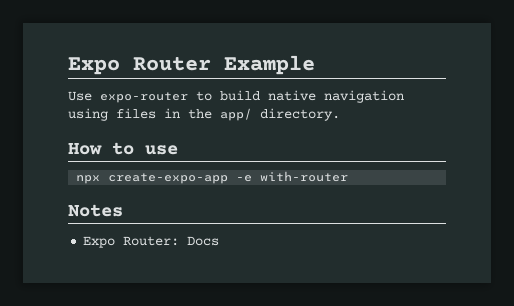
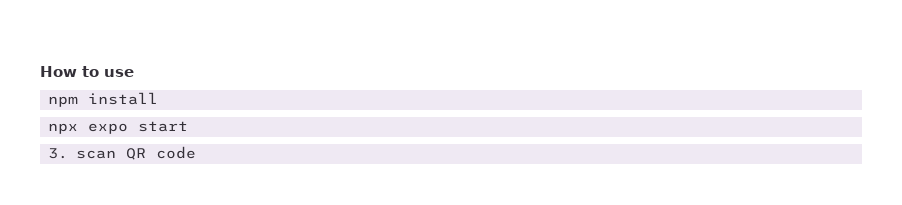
[68,55,315,75] [68,90,404,103] [68,108,340,121] Expo Router Example // Use expo-router to build native navigation using files in the app/ directory. // -> (40, 71) none
(178, 150) none -> [48,92,159,107] // npm install
[108,171,349,184] [68,204,123,217] [83,236,220,248] create-expo-app -e with-router // Notes // Expo Router: Docs -> [88,121,189,134] [48,146,197,160] expo start // 3. scan QR code

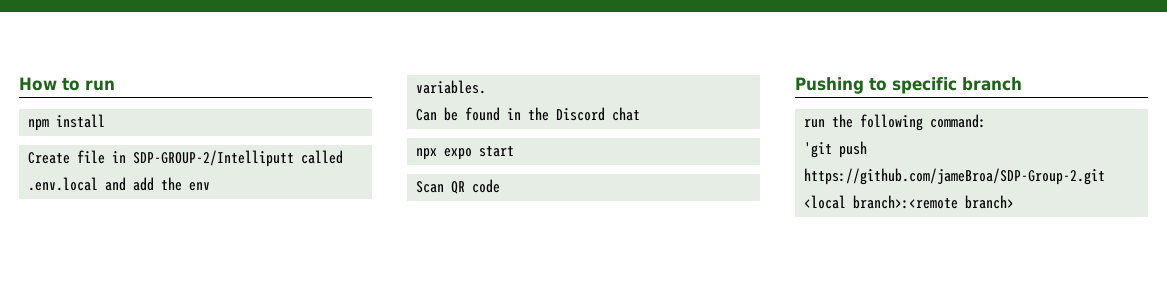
[104,69,134,77] use -> [85,80,115,91] run
(159, 98) none -> [28,150,343,167] [28,177,210,191] [416,80,486,94] [416,107,640,121] // Create file in SDP-GROUP-2/Intelliputt called .env.local and add the env // variables. // Can be found in the Discord chat
[48,148,117,159] 3. scan -> [416,181,444,193] Scan
(197, 152) none -> [795,77,1022,94] [804,114,986,131] [804,141,867,158] [804,168,1105,185] [804,195,1014,209] // Pushing to specific branch // run the following command: // 'git push https://github.com/jameBroa/SDP-Group-2.git <local branch>:<remote branch>

